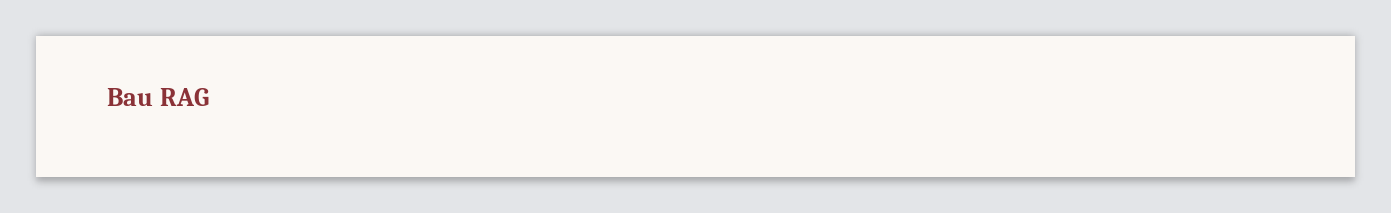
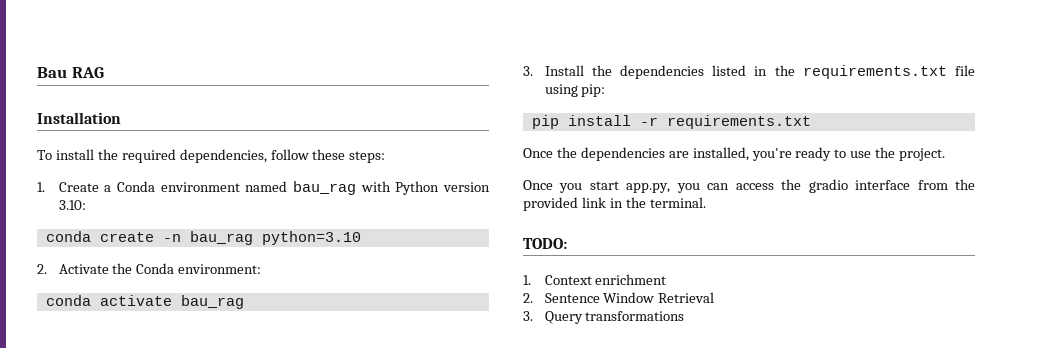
(210, 97) none -> [37,112,121,124] [37,149,386,163] [37,181,491,195] [58,200,86,210] [45,231,361,245] [37,263,262,274] [45,295,244,309] [523,65,975,79] [544,84,606,97] [531,115,811,129] [523,147,946,161] [523,179,975,193] [523,197,706,211] [523,238,567,249] [523,274,667,285] [523,292,715,303] [523,311,685,324] // Installation // To install the required dependencies, follow these steps: // 1. Create a Conda environment named bau_rag with Python version 3.10: // conda create -n bau_rag python=3.10 // 2. Activate the Conda environment: // conda activate bau_rag // 3. Install the dependencies listed in the requirements.txt file using pip: // pip install -r requirements.txt // Once the dependencies are installed, you're ready to use the project. // Once you start app.py, you can access the gradio interface from the provided link in the terminal. // TODO: // 1. Context enrichment // 2. Sentence Window Retrieval // 3. Query transformations

